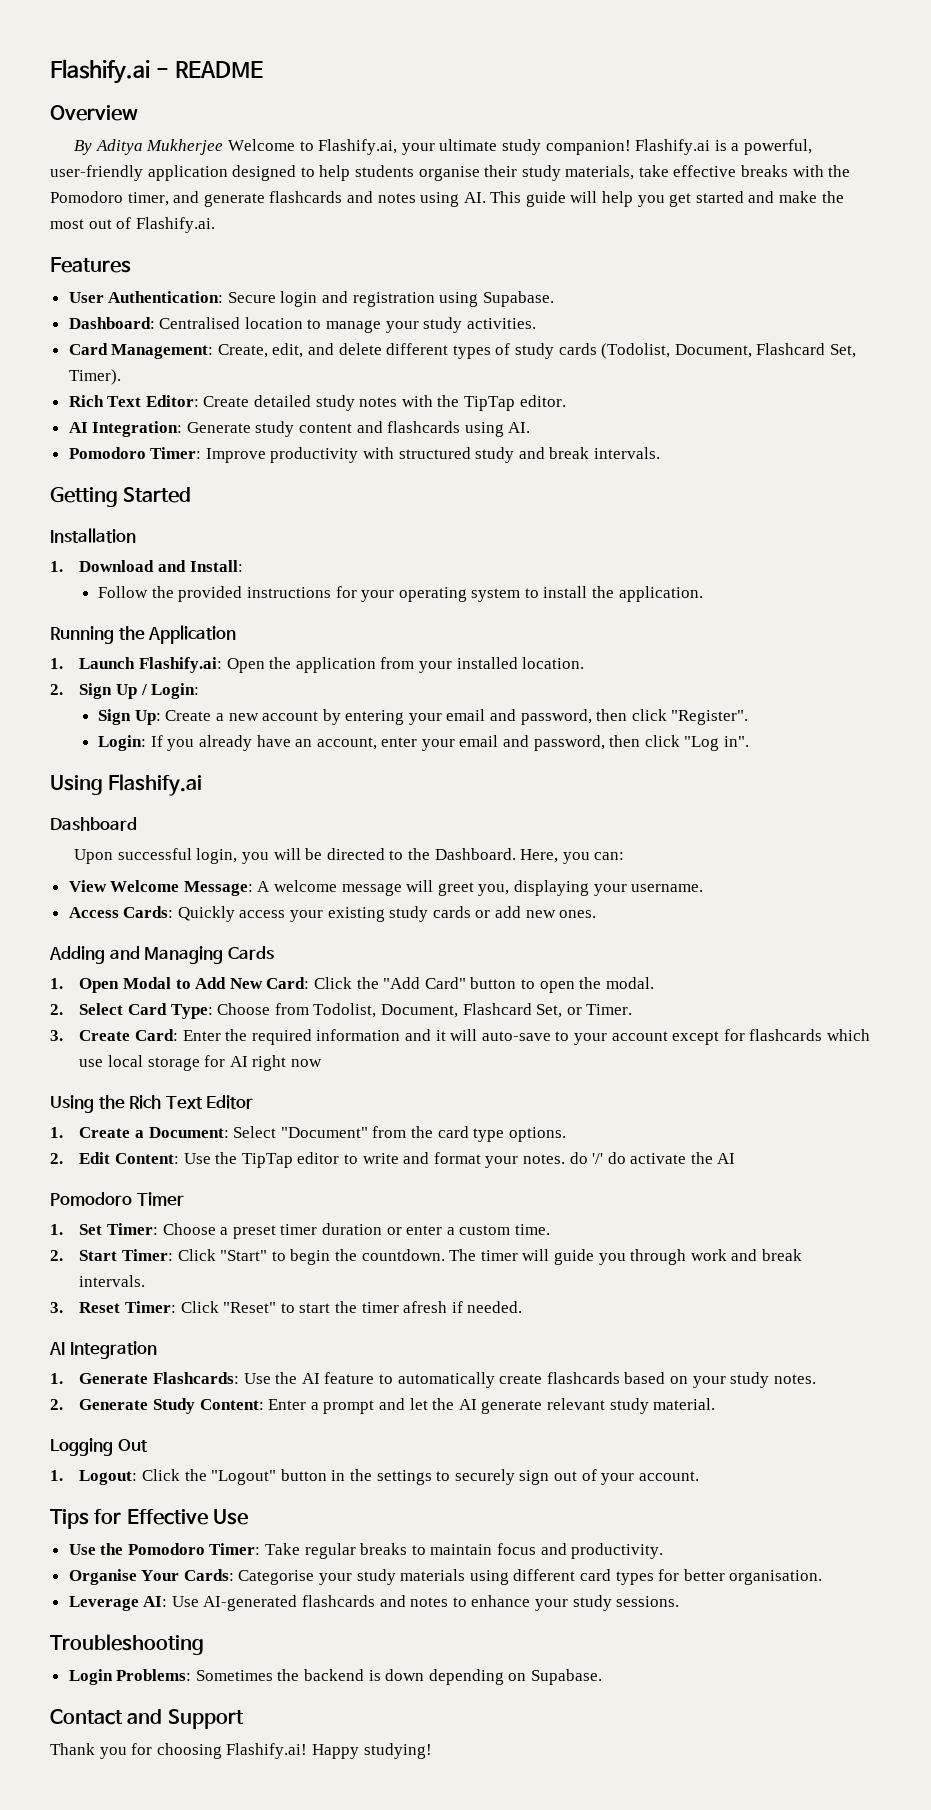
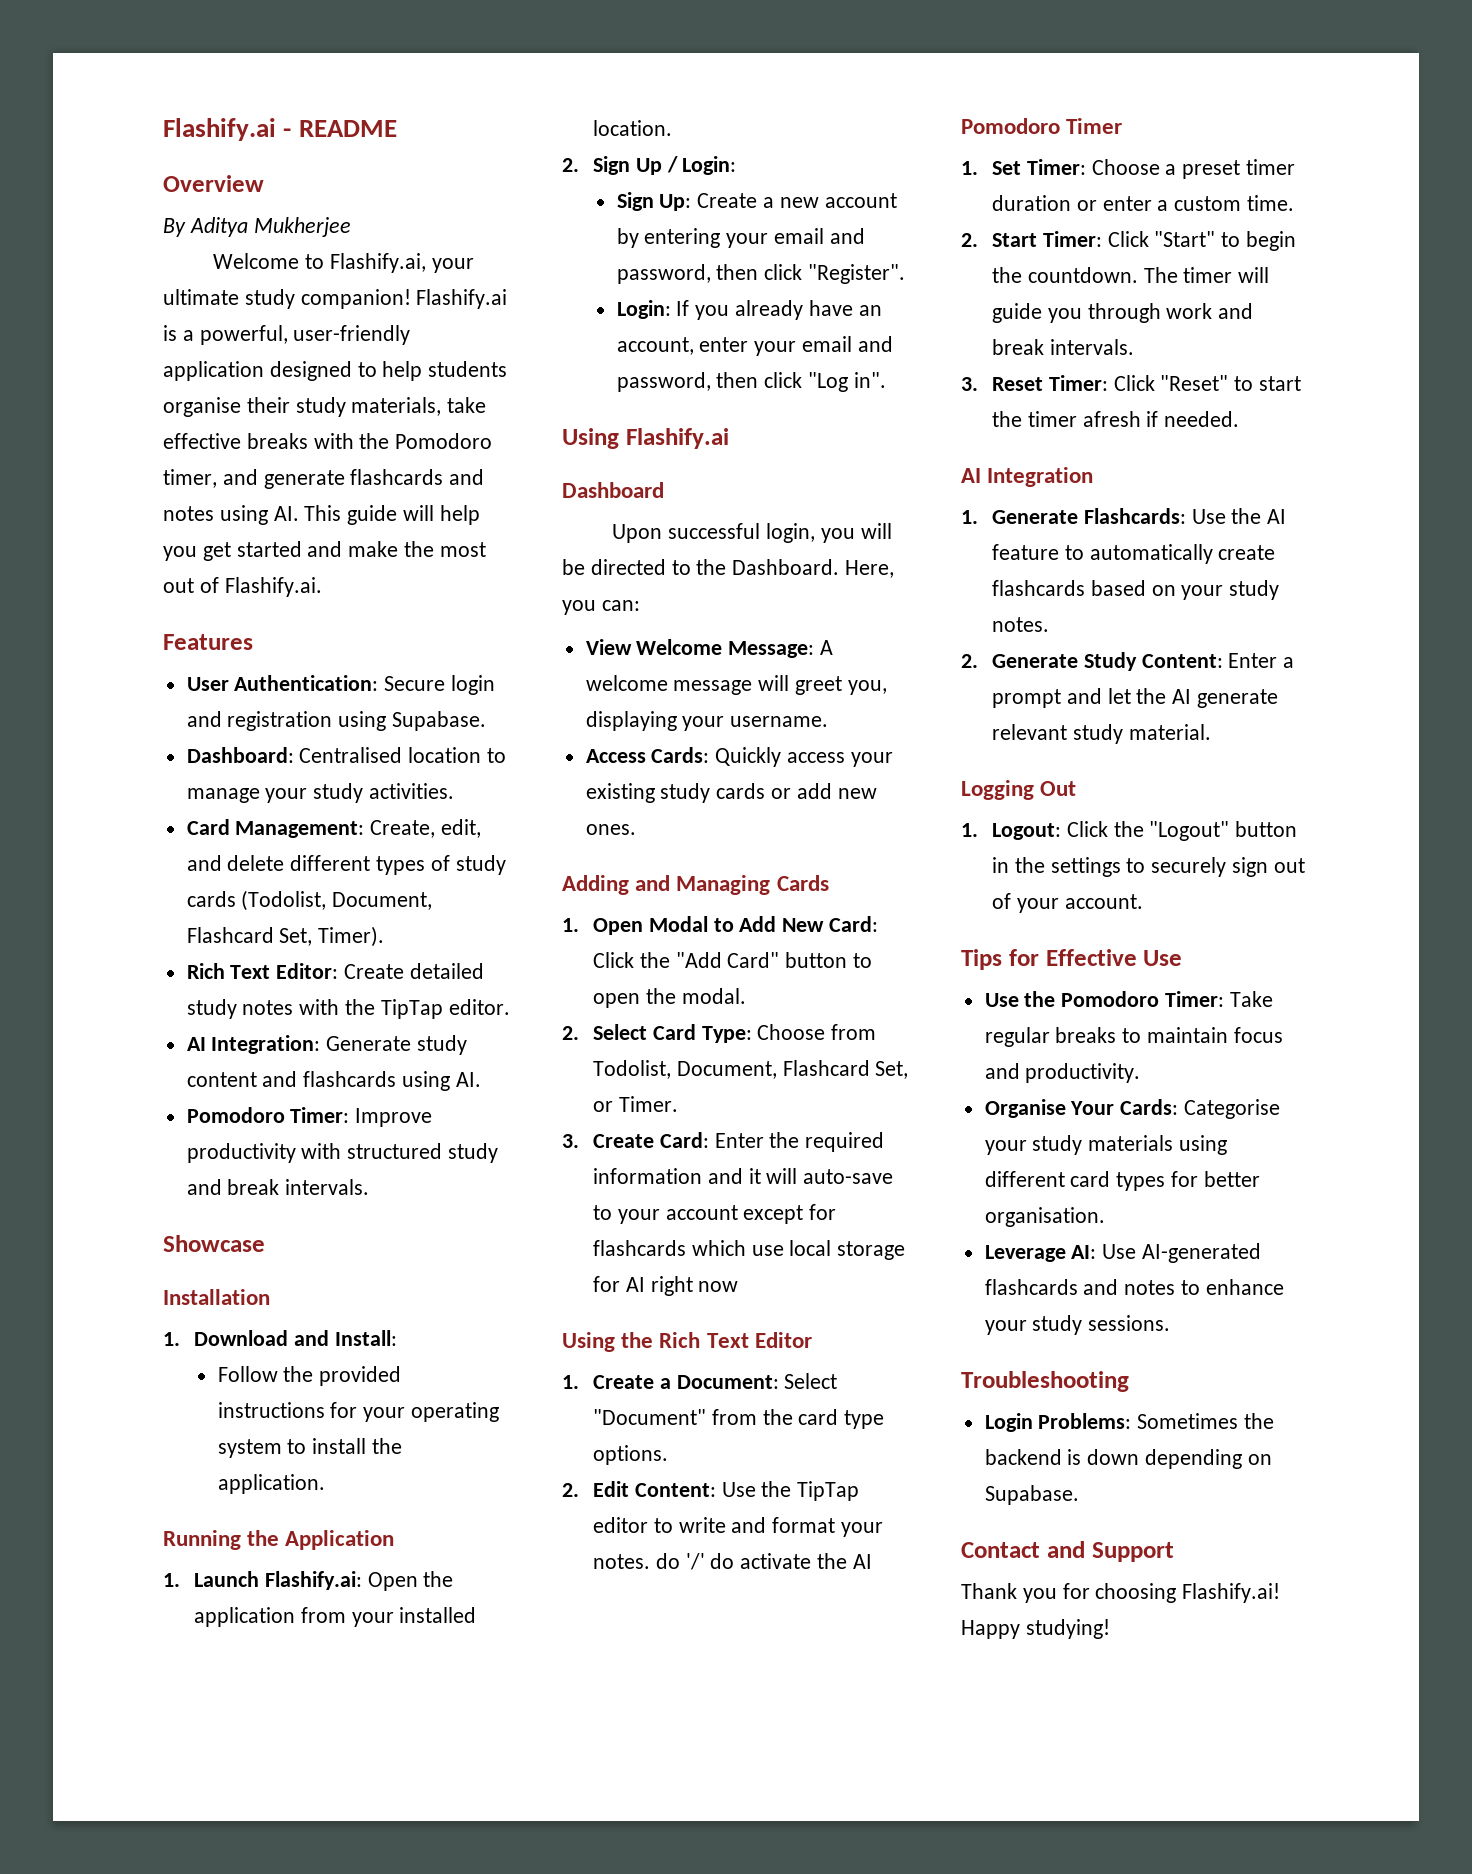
(224, 147) none -> (351, 227) //
[50,487,192,507] Getting Started -> [163,1235,265,1252] Showcase

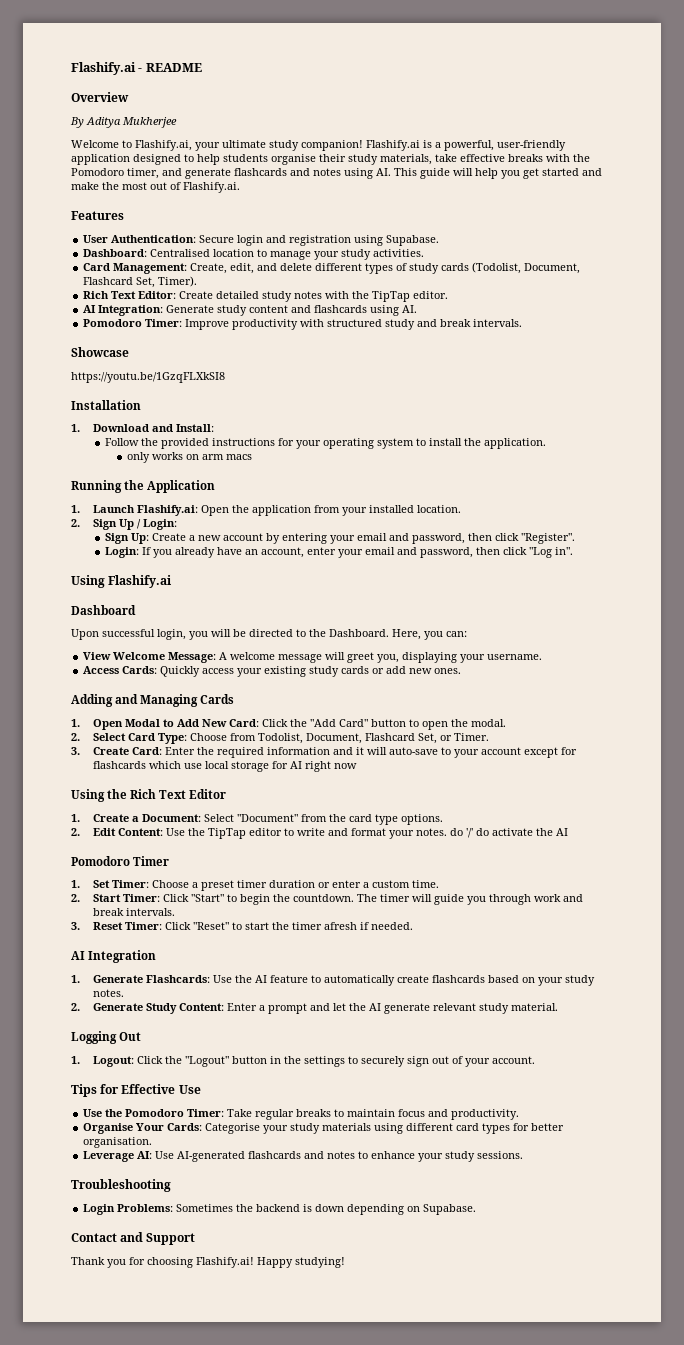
(265, 1243) none -> [71,372,225,383] // https://youtu.be/1GzqFLXkSI8
(325, 1484) none -> [126,452,252,463] // only works on arm macs

